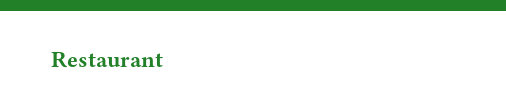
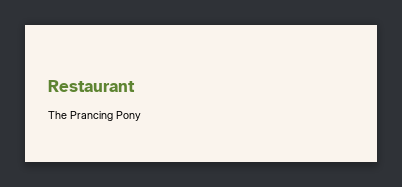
(163, 59) none -> [48,111,141,121] // The Prancing Pony

